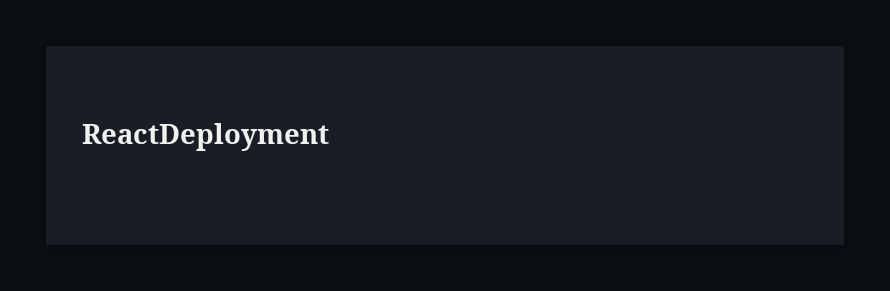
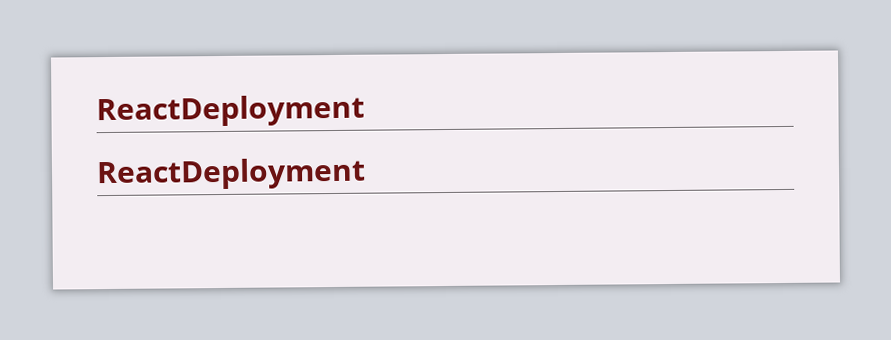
[82,123,329,151] ReactDeployment -> [96,94,365,128] [96,157,366,191] ReactDeployment // ReactDeployment

